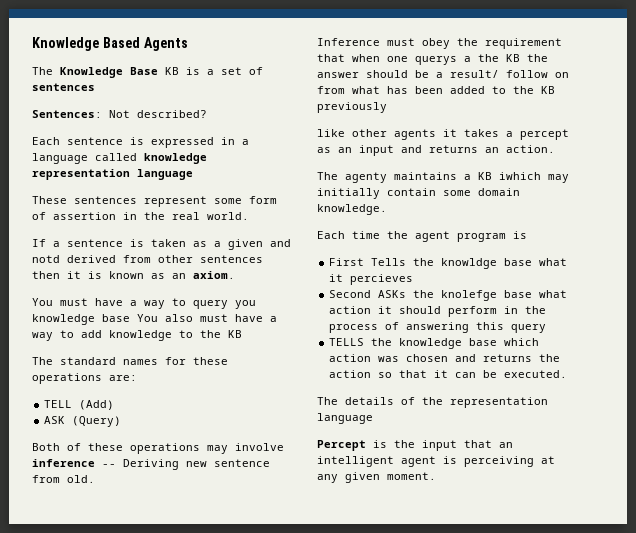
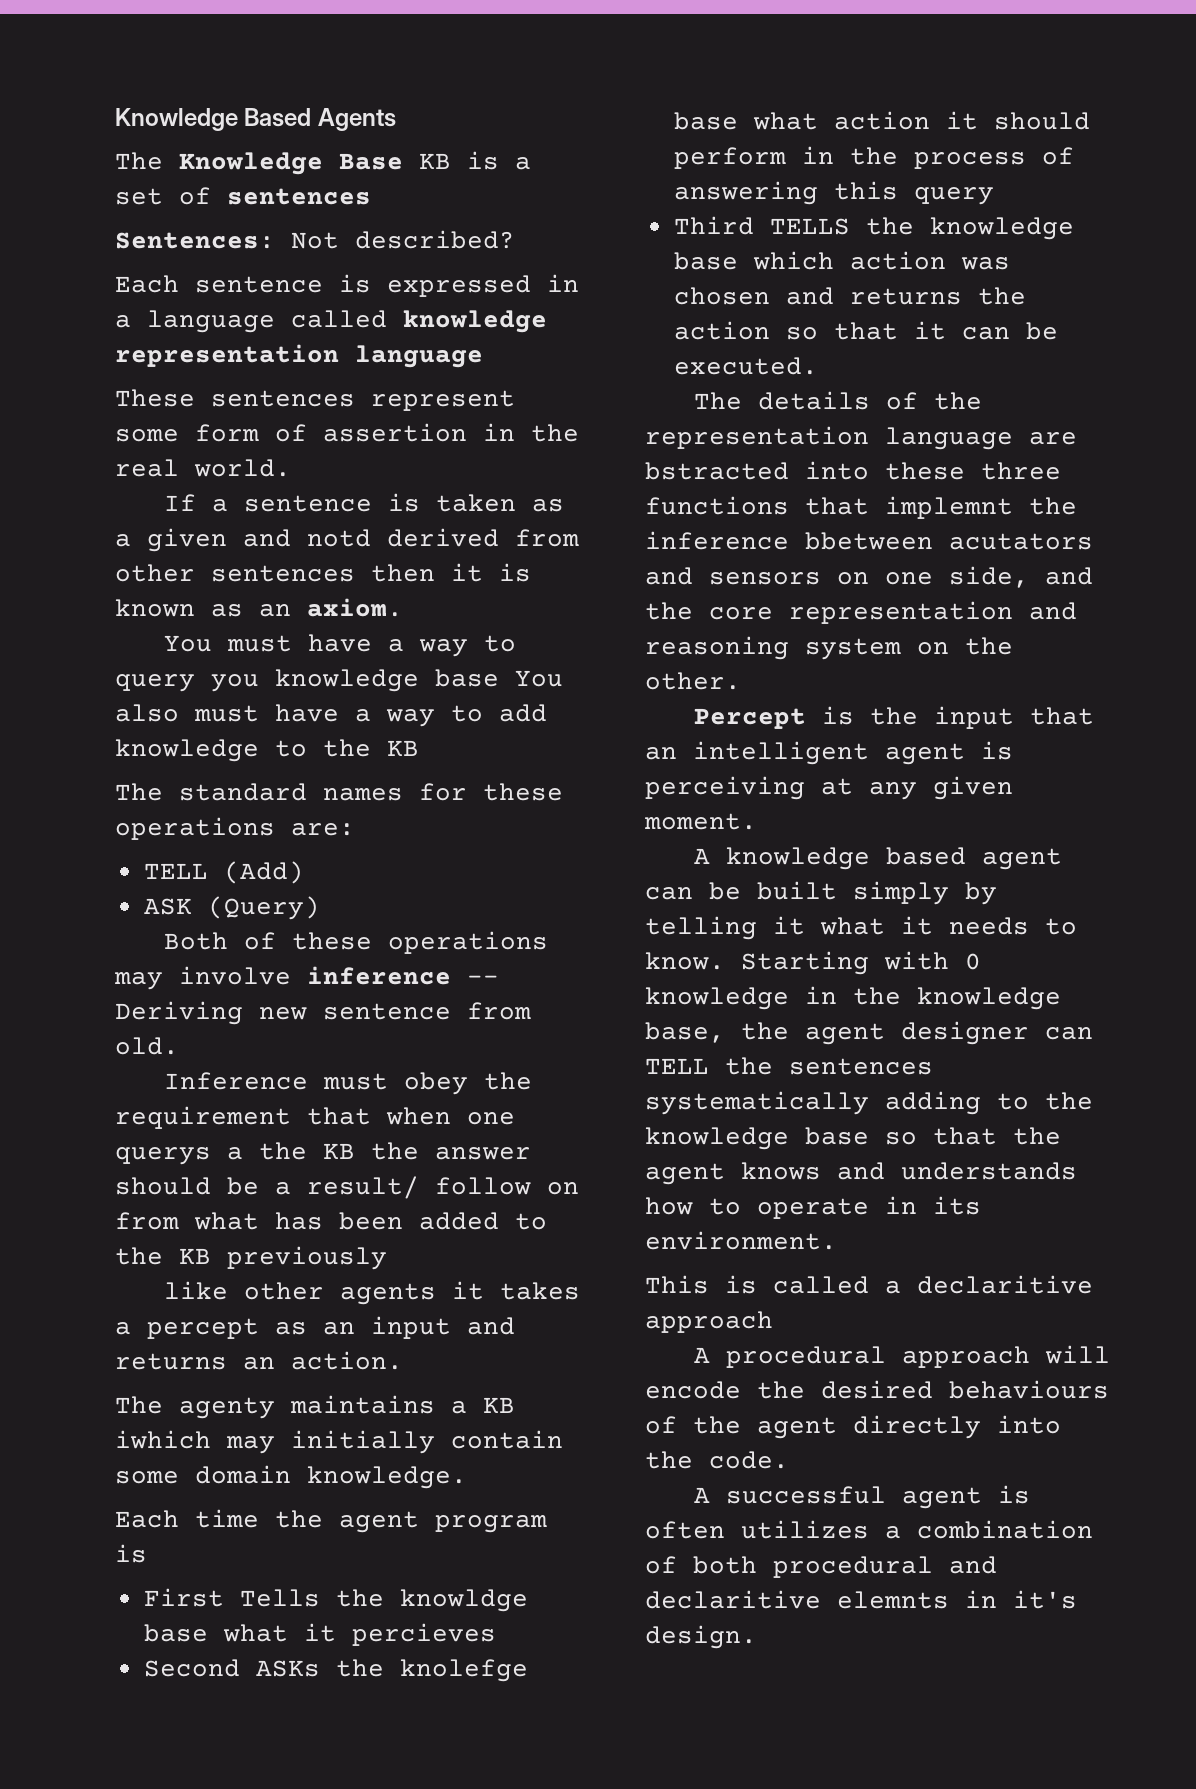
(547, 328) none -> [673,216,754,235] Third
(373, 418) none -> [1029,432,1077,445] [645,461,1061,480] [645,496,1077,519] [645,531,1093,550] [645,566,1093,588] [645,601,1077,624] [645,636,1013,660] [645,672,741,690] are bstracted into these three functions that implemnt the inference bbetween acutators and sensors on one side, and the core representation and reasoning system on the other.
(436, 476) none -> [693,847,1062,870] [645,881,997,905] [645,916,1077,940] [645,951,981,975] [645,986,1061,1010] [645,1021,1093,1045] [645,1057,933,1075] [645,1091,1093,1115] [645,1127,1061,1150] [645,1162,1077,1185] [645,1196,981,1219] [645,1231,837,1250] [645,1275,1093,1294] [645,1311,773,1333] [693,1345,1110,1368] [645,1380,1109,1399] [645,1415,1061,1439] [645,1451,789,1469] [693,1485,1030,1509] [645,1520,1093,1539] [645,1556,997,1578] [645,1590,1077,1609] [645,1625,757,1649] // A knowledge based agent can be built simply by telling it what it needs to know. Starting with 0 knowledge in the knowledge base, the agent designer can TELL the sentences systematically adding to the knowledge base so that the agent knows and understands how to operate in its environment. // This is called a declaritive approach // A procedural approach will encode the desired behaviours of the agent directly into the code. // A successful agent is often utilizes a combination of both procedural and declaritive elemnts in it's design.

